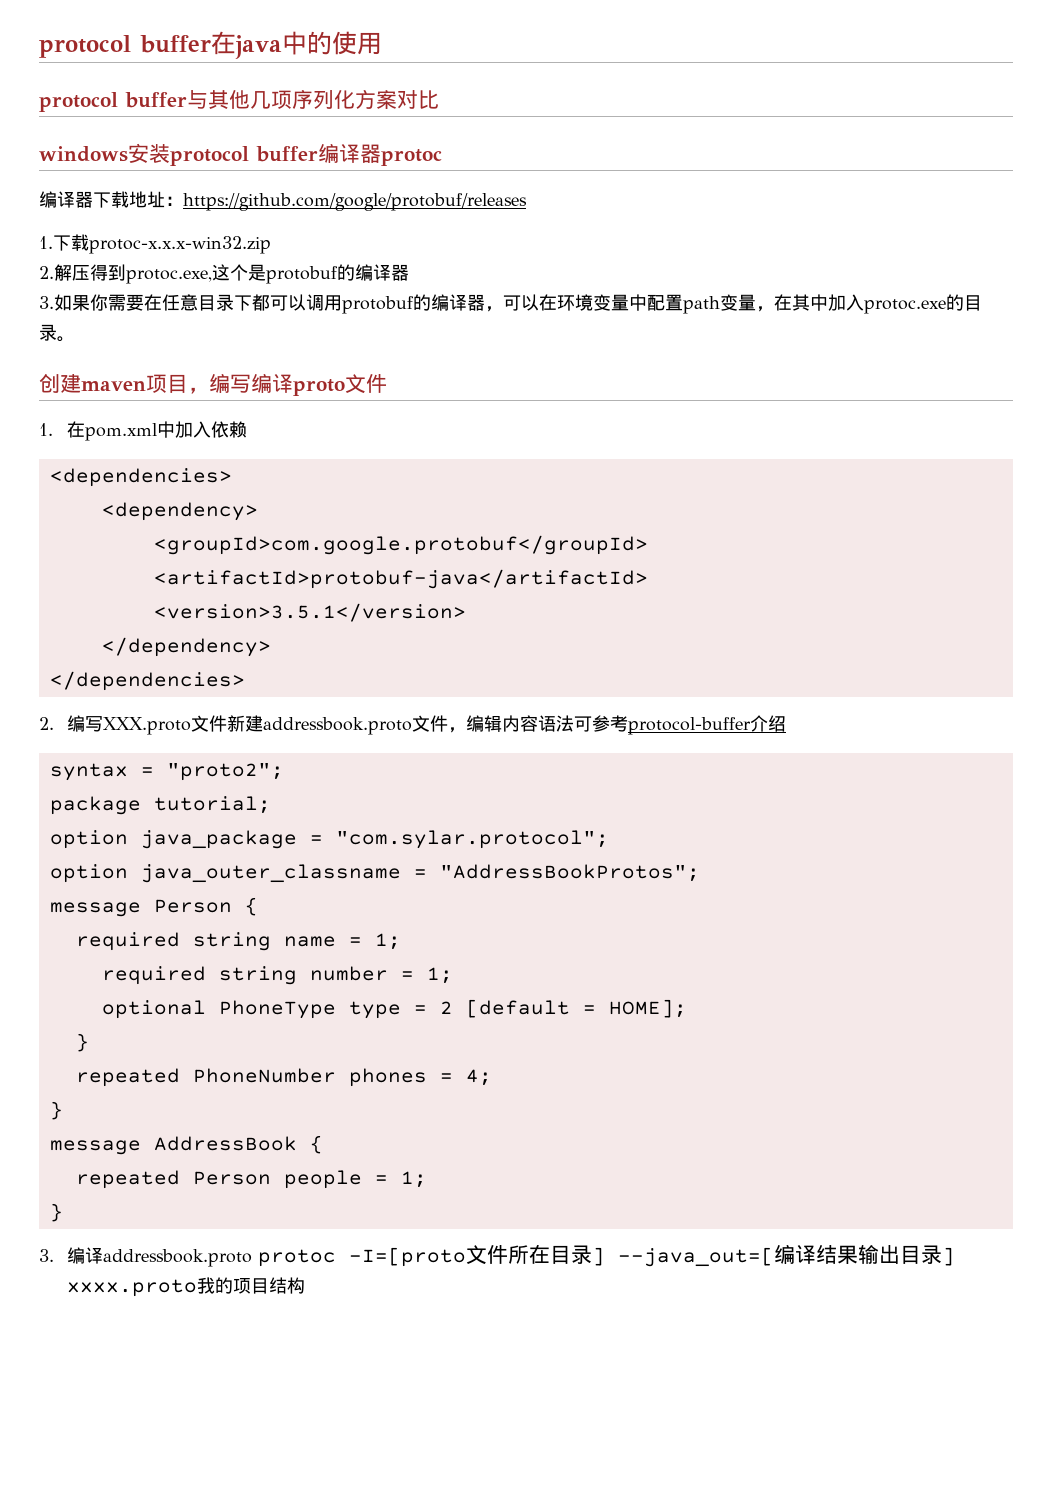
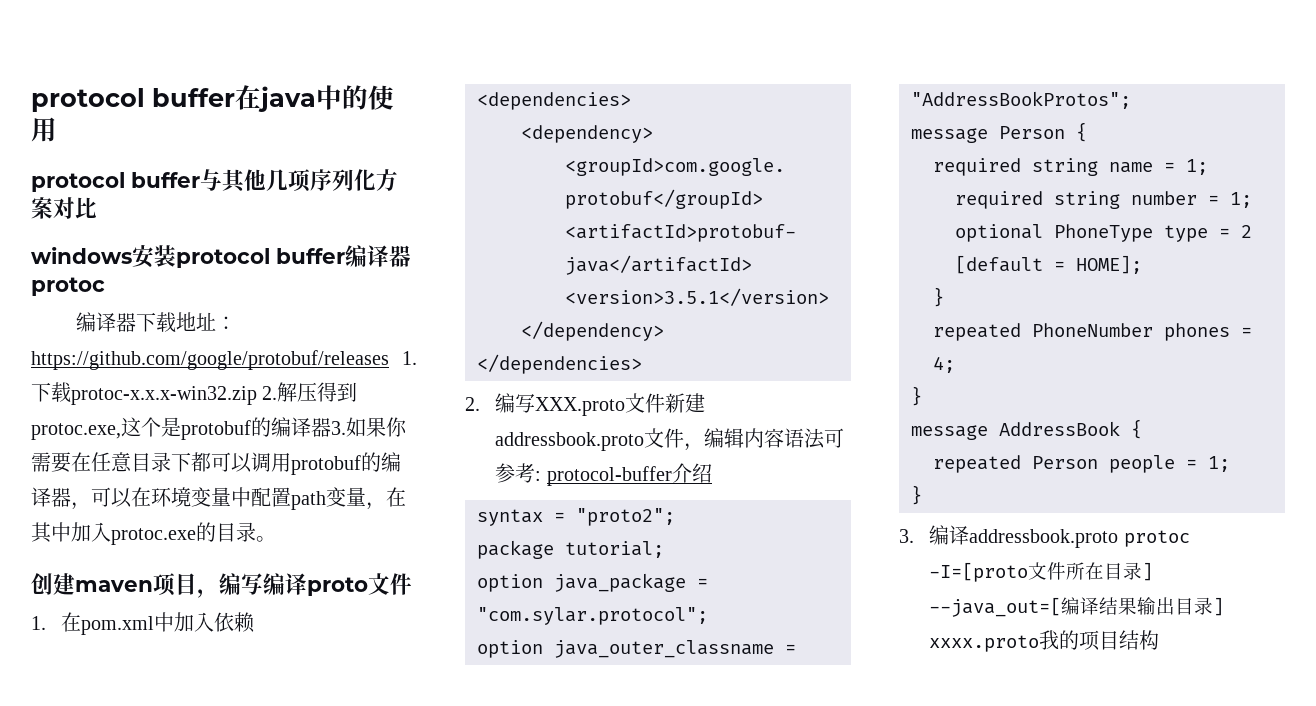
(527, 202) // -> (389, 360) none
(271, 245) // -> (257, 395) none
(409, 272) // -> (331, 427) none
(629, 723) none -> [535,471,542,481] :

